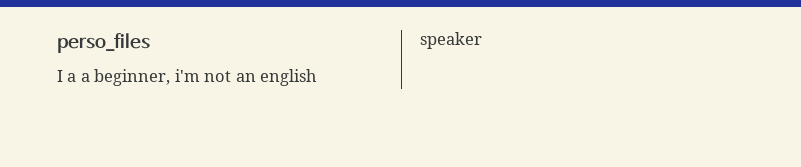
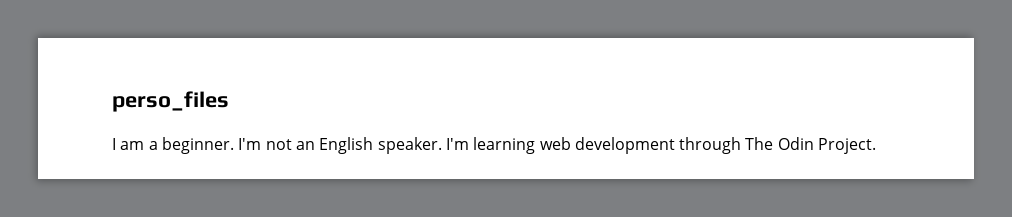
[67,69,318,86] [420,32,482,49] a a beginner, i'm not an english speaker -> [120,137,877,154] am a beginner. I'm not an English speaker. I'm learning web development through The Odin Project.

